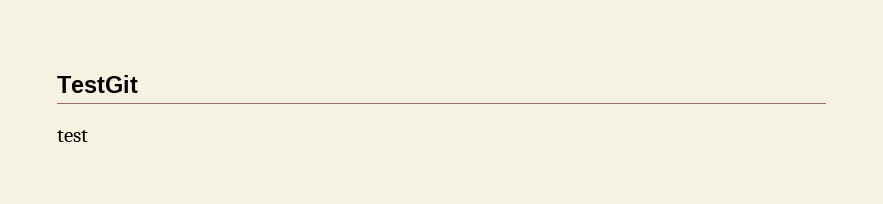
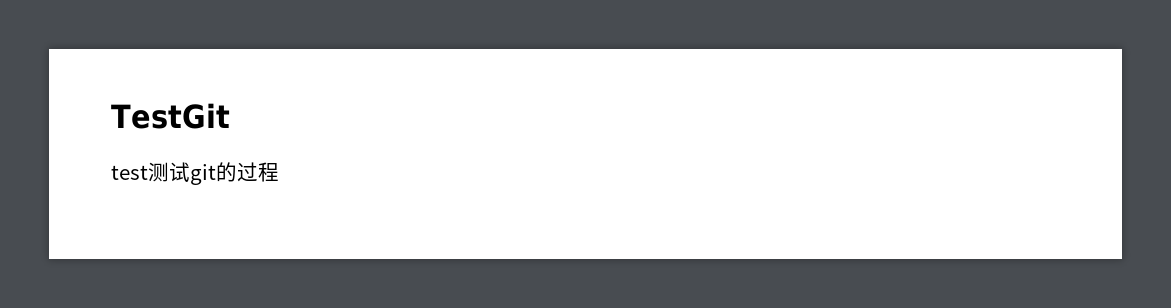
(88, 136) none -> [148,162,279,185] 测试git的过程

